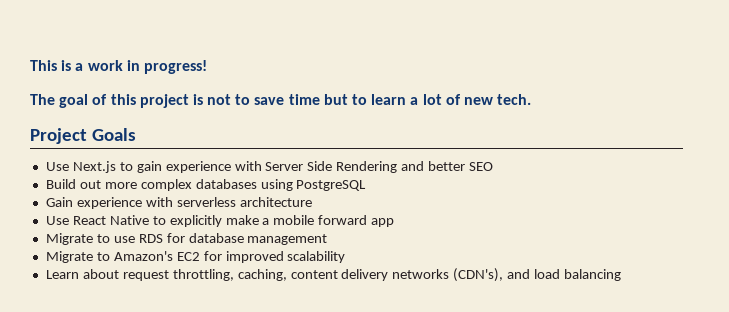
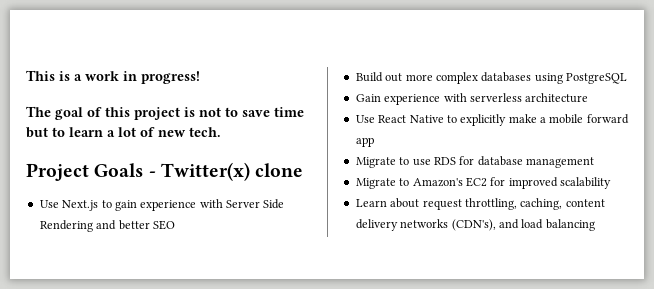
(136, 134) none -> [148,162,304,181] - Twitter(x) clone

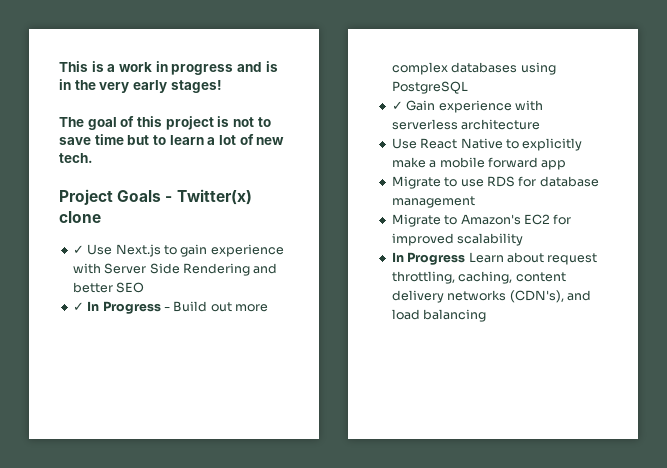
[141,71,200,84] progress! -> [171,61,278,75] [59,79,222,93] progress and is in the very early stages!
(304, 170) none -> [72,245,84,254] ✓
(175, 225) none -> [72,301,170,314] ✓ In Progress -
(627, 78) none -> [391,101,403,110] ✓
(611, 183) none -> [391,252,466,265] In Progress

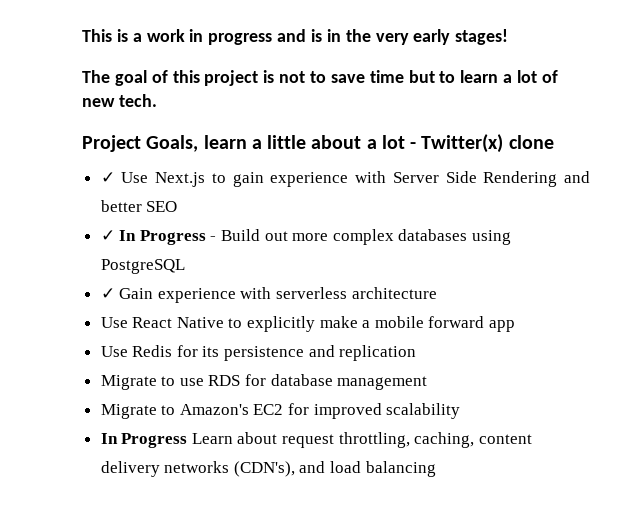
[117,190,162,202] Goals -> [146,135,405,152] Goals, learn a little about a lot
(567, 165) none -> [100,345,417,361] // Use Redis for its persistence and replication

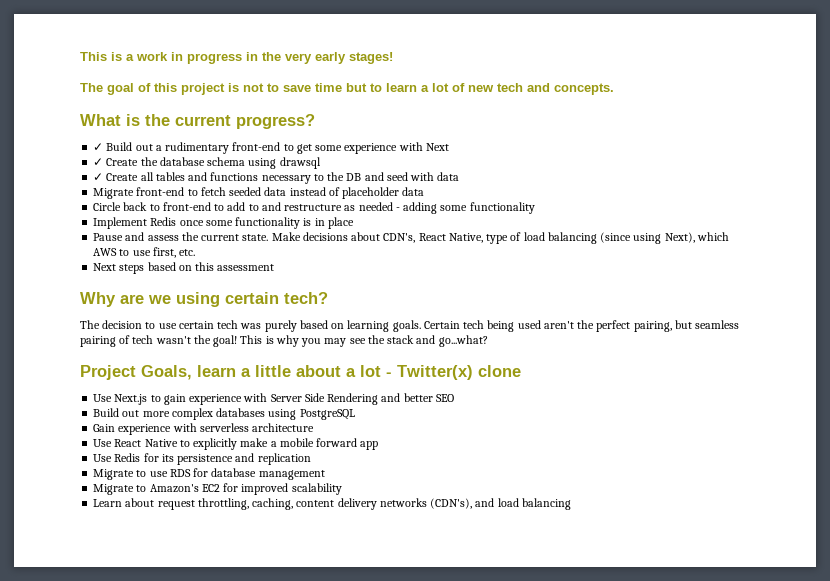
[277,29,323,42] and is -> (242, 58) none
[118,94,157,107] tech. -> [497,83,614,95] [80,114,315,129] [93,142,449,154] [93,157,321,169] [93,172,460,184] [93,187,425,199] [93,202,535,214] [93,217,354,229] [93,232,729,244] [93,247,196,258] [93,262,275,274] [80,292,328,307] [80,320,740,332] [80,335,488,347] tech and concepts. // What is the current progress? // ✓ Build out a rudimentary front-end to get some experience with Next // ✓ Create the database schema using drawsql // ✓ Create all tables and functions necessary to the DB and seed with data // Migrate front-end to fetch seeded data instead of placeholder data // Circle back to front-end to add to and restructure as needed - adding some functionality // Implement Redis once some functionality is in place // Pause and assess the current state. Make decisions about CDN's, React Native, type of load balancing (since using Next), which AWS to use first, etc. // Next steps based on this assessment // Why are we using certain tech? // The decision to use certain tech was purely based on learning goals. Certain tech being used aren't the perfect pairing, but seamless pairing of tech wasn't the goal! This is why you may see the stack and go...what?
[100,172,115,183] ✓ -> (521, 371) none
[100,230,217,245] ✓ In Progress - -> (454, 398) none
[100,288,115,299] ✓ -> (355, 414) none
[100,433,188,448] In Progress -> (342, 489) none

